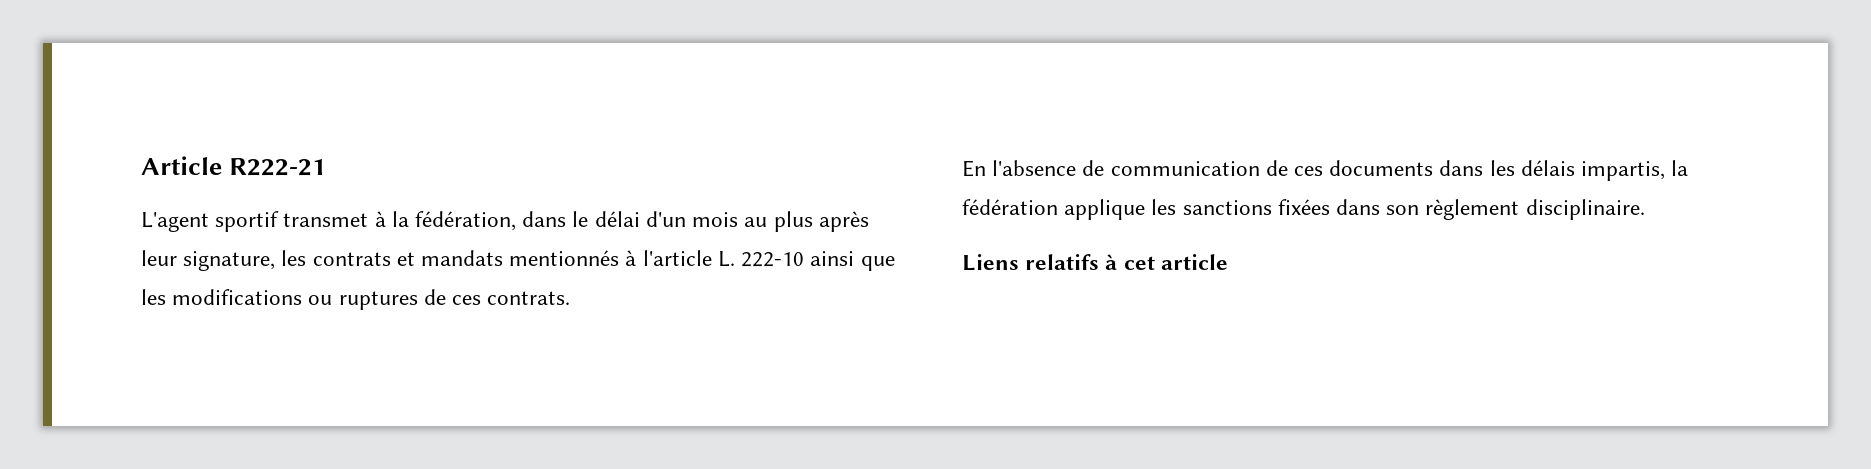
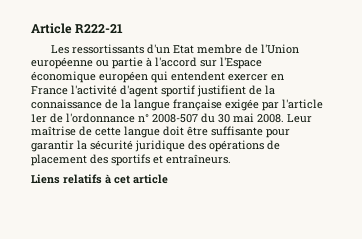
[141,211,869,232] [141,250,895,271] [141,289,571,310] [962,160,1689,181] [962,199,1645,220] L'agent sportif transmet à la fédération, dans le délai d'un mois au plus après leur signature, les contrats et mandats mentionnés à l'article L. 222-10 ainsi que les modifications ou ruptures de ces contrats. // En l'absence de communication de ces documents dans les délais impartis, la fédération applique les sanctions fixées dans son règlement disciplinaire. -> [50,44,299,54] [31,57,262,69] [31,71,284,83] [31,85,275,97] [31,99,323,111] [31,113,312,123] [31,126,290,138] [31,140,280,152] [31,154,231,166] Les ressortissants d'un Etat membre de l'Union européenne ou partie à l'accord sur l'Espace économique européen qui entendent exercer en France l'activité d'agent sportif justifient de la connaissance de la langue française exigée par l'article 1er de l'ordonnance n° 2008-507 du 30 mai 2008. Leur maîtrise de cette langue doit être suffisante pour garantir la sécurité juridique des opérations de placement des sportifs et entraîneurs.

